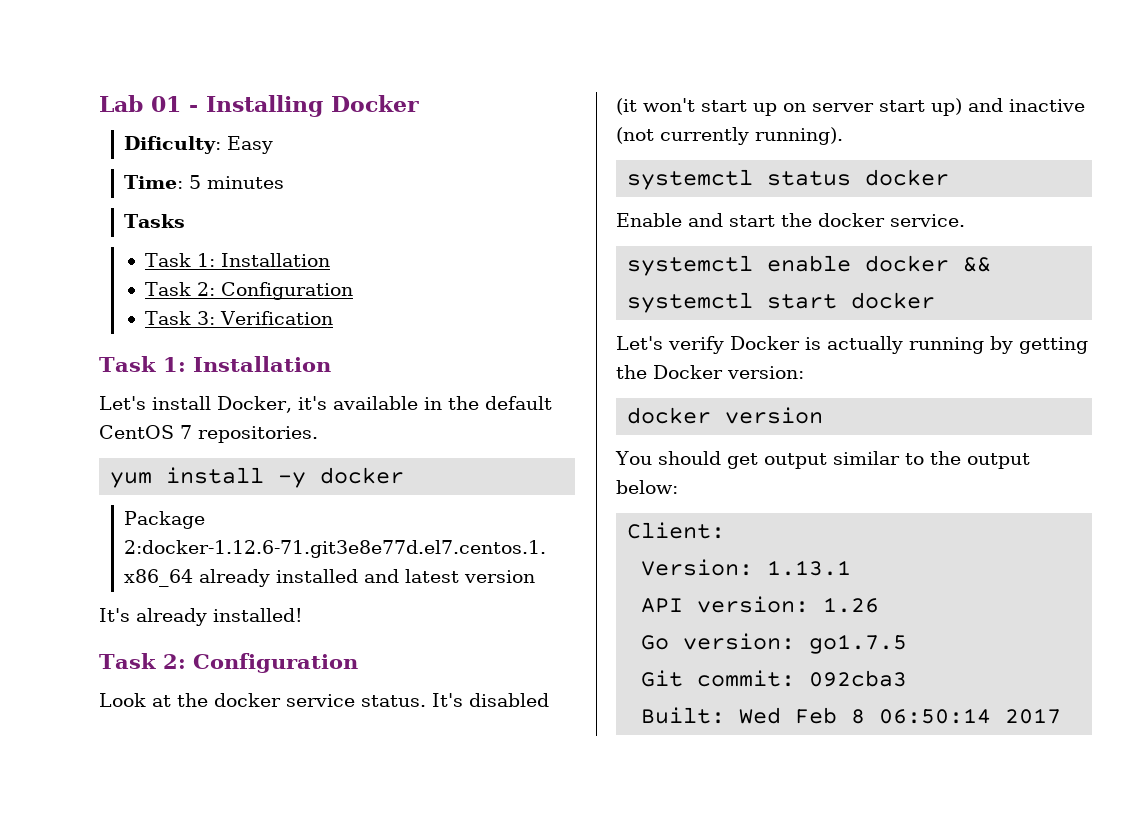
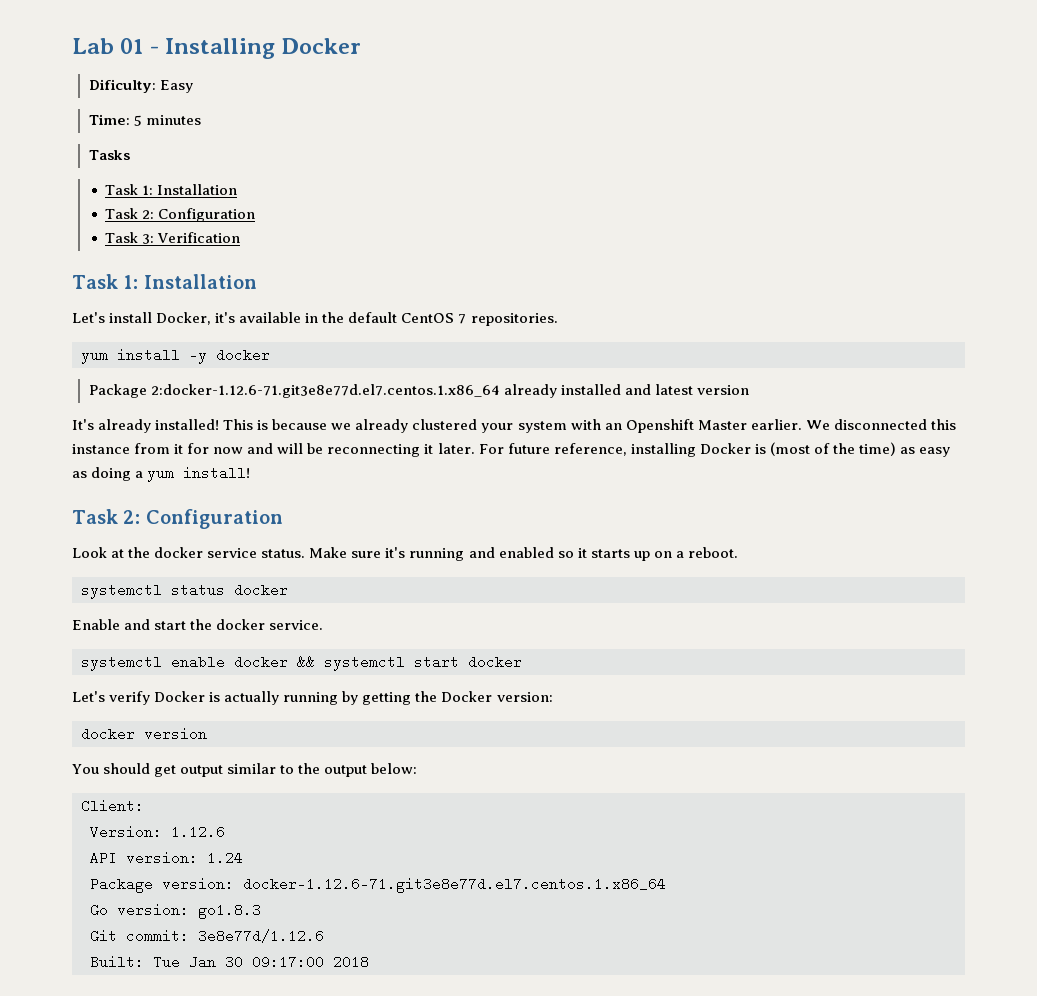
(303, 615) none -> [223,419,956,433] [72,442,951,457] [72,466,251,482] This is because we already clustered your system with an Openshift Master earlier. We disconnected this instance from it for now and will be reconnecting it later. For future reference, installing Docker is (most of the time) as easy as doing a yum install!
[432,693,549,707] [616,98,1085,116] [616,127,843,145] It's disabled (it won't start up on server start up) and inactive (not currently running). -> [309,547,738,561] Make sure it's running and enabled so it starts up on a reboot.
[767,560,852,576] 1.13.1 -> [171,825,225,839] 1.12.6
[823,597,880,613] 1.26 -> [207,851,243,865] [90,877,666,893] 1.24 // Package version: docker-1.12.6-71.git3e8e77d.el7.centos.1.x86_64
[809,634,908,654] go1.7.5 -> [198,903,261,919] go1.8.3
[809,670,908,687] 092cba3 -> [198,929,324,943] 3e8e77d/1.12.6
[739,707,1062,724] Wed Feb 8 06:50:14 2017 -> [153,955,369,969] Tue Jan 30 09:17:00 2018

